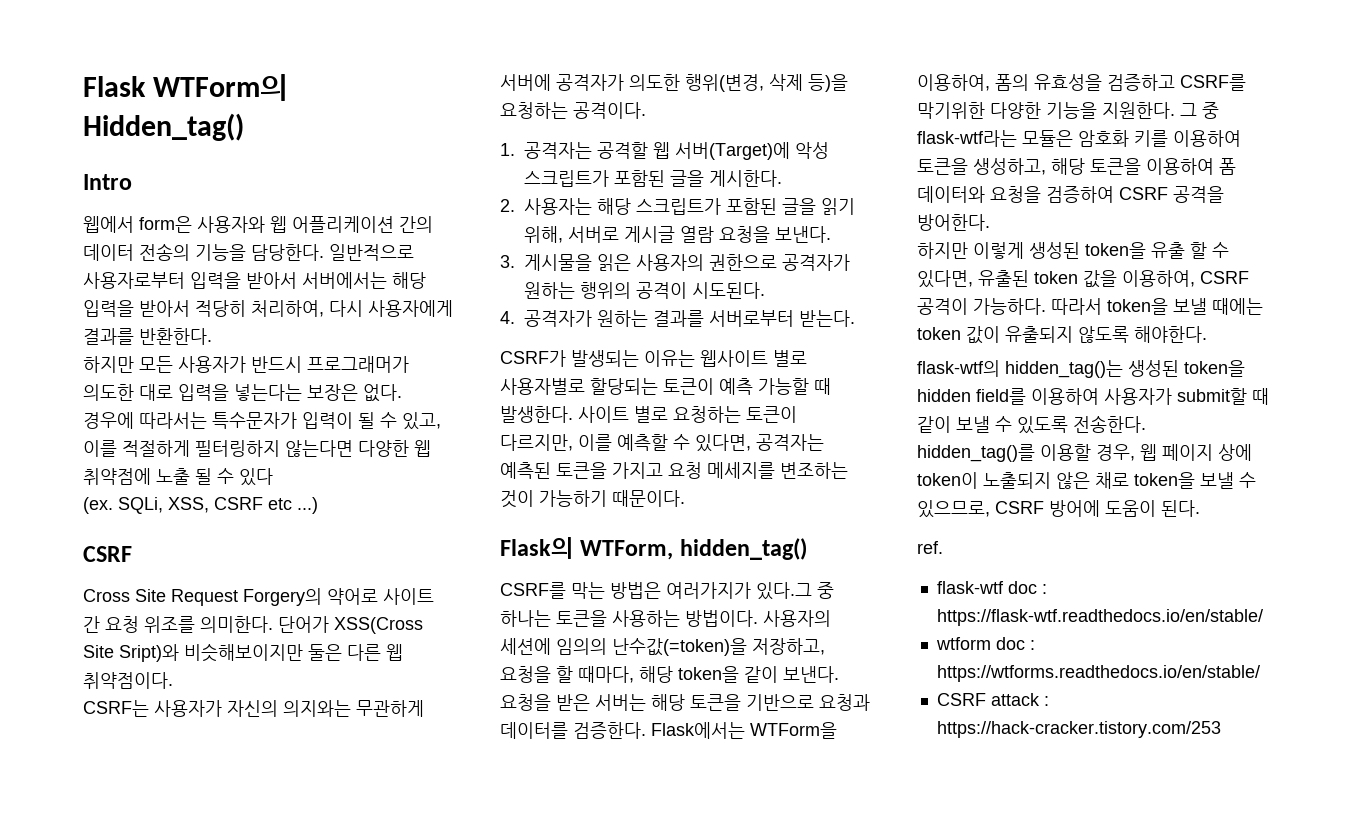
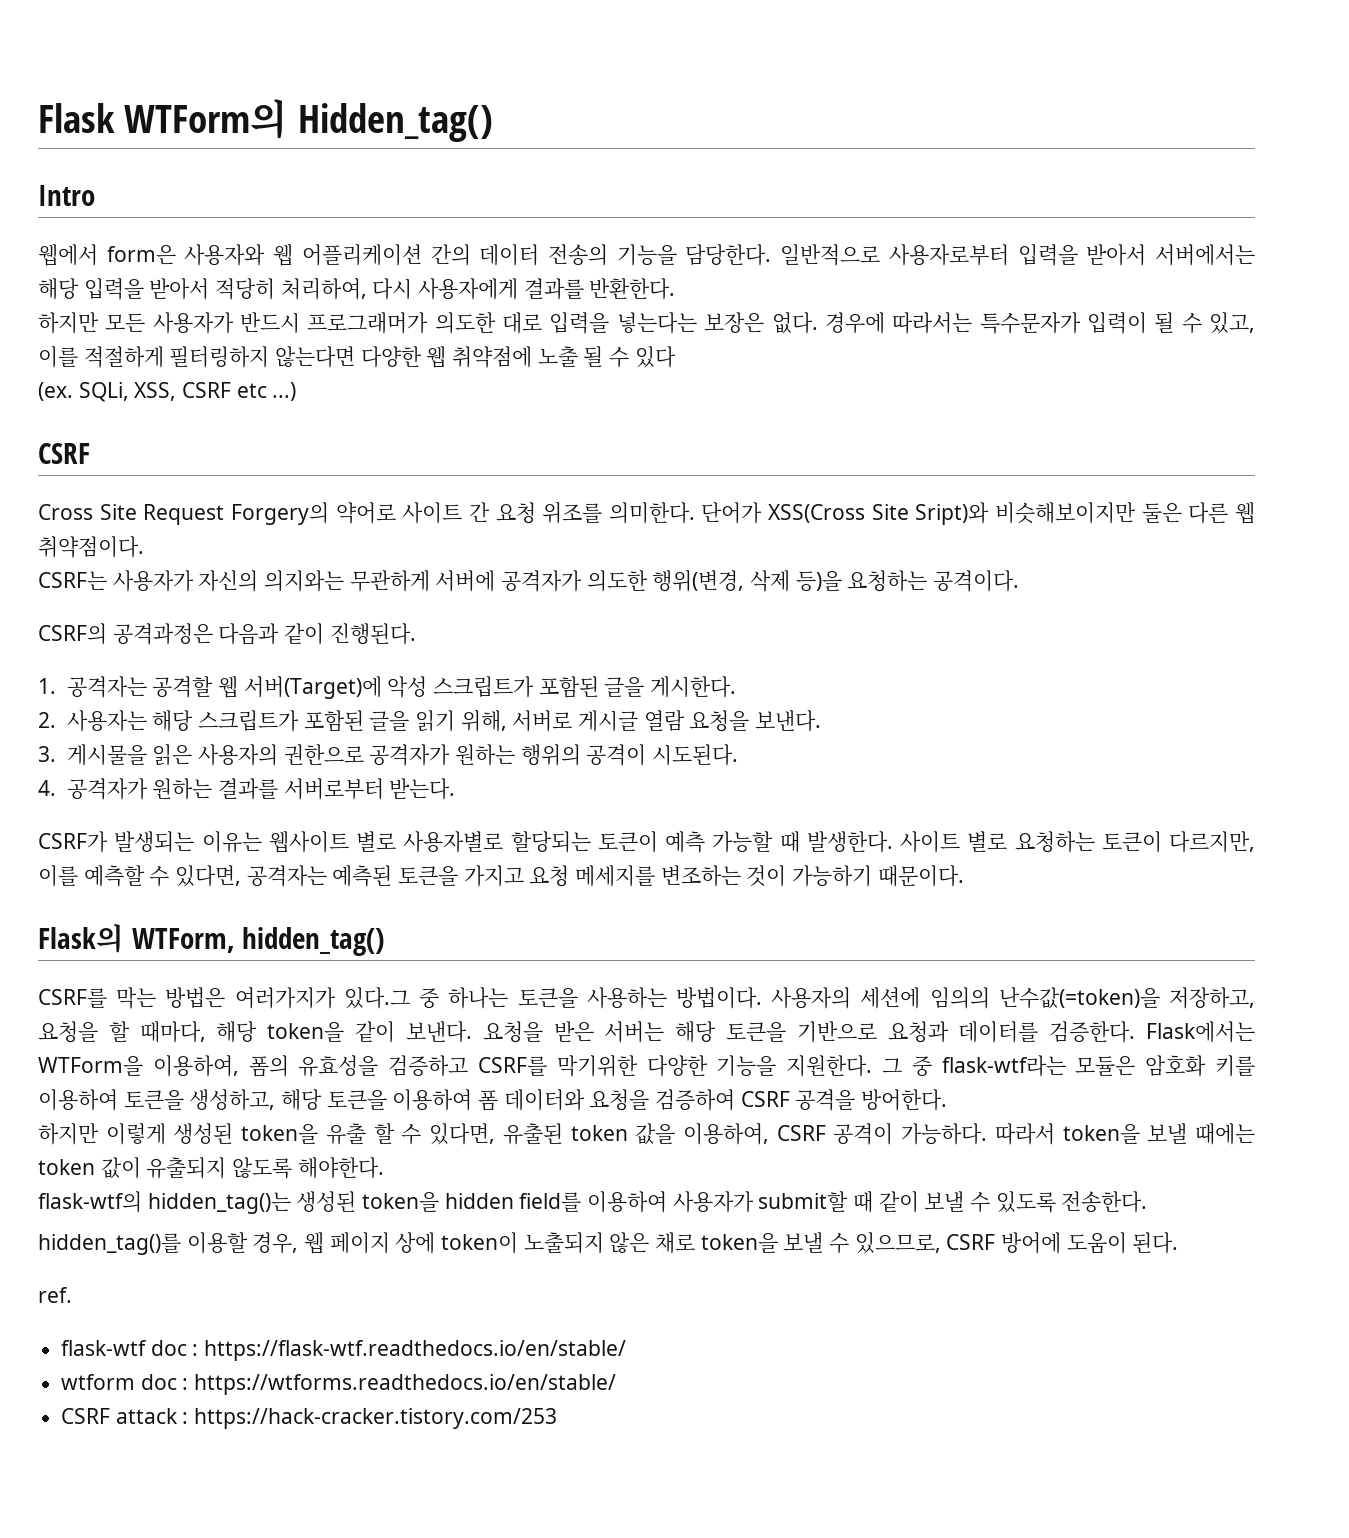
(646, 110) none -> [38,623,416,645] // CSRF의 공격과정은 다음과 같이 진행된다.

